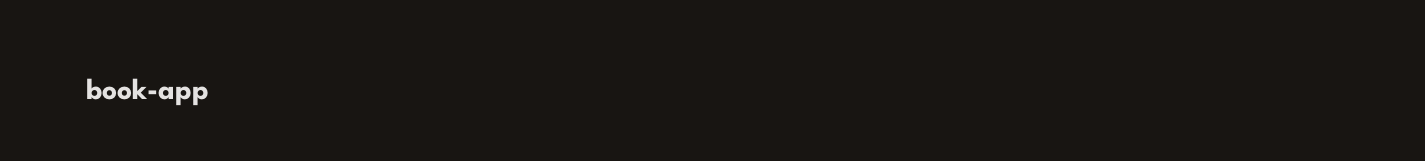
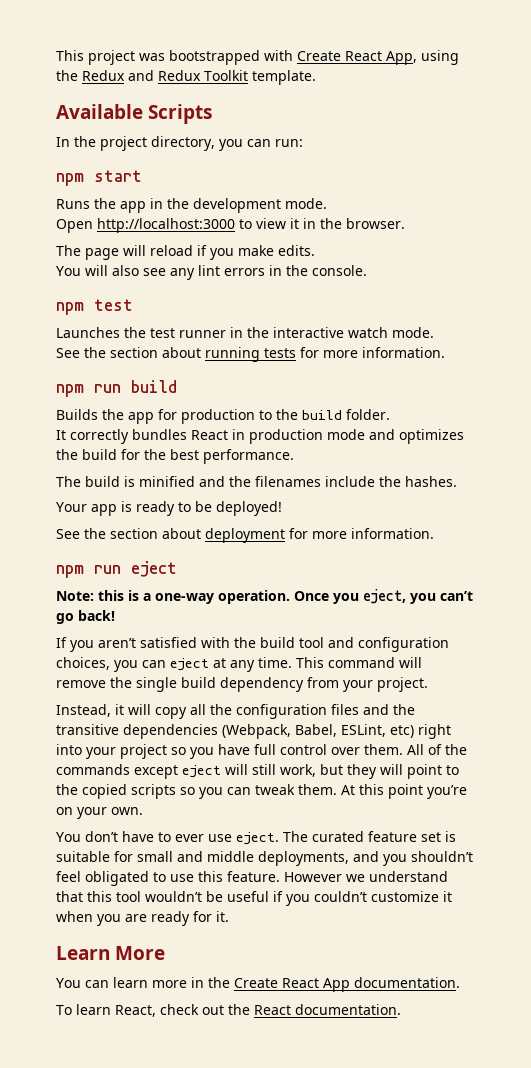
[86,78,209,106] book-app -> [56,50,459,65] [56,70,316,85] [56,104,213,124] [56,136,303,151] [56,170,142,186] [56,198,327,213] [56,218,405,233] [56,245,315,260] [56,265,367,280] [56,299,133,315] [56,327,434,338] [56,347,445,362] [56,380,177,397] [56,409,390,424] [56,429,464,444] [56,449,294,464] [56,476,457,487] [56,501,282,516] [56,528,434,543] [56,561,177,578] [56,589,473,604] [56,610,115,624] [56,637,449,652] [56,657,422,672] [56,677,428,692] [56,704,415,719] [56,724,451,739] [56,744,467,759] [56,764,459,779] [56,784,467,799] [56,807,143,819] [56,831,456,845] [56,851,473,866] [56,871,448,886] [56,891,452,906] [56,911,229,926] [56,946,166,960] [56,977,460,992] [56,1004,401,1017] This project was bootstrapped with Create React App, using the Redux and Redux Toolkit template. // Available Scripts // In the project directory, you can run: // npm start // Runs the app in the development mode. // Open http://localhost:3000 to view it in the browser. // The page will reload if you make edits. // You will also see any lint errors in the console. // npm test // Launches the test runner in the interactive watch mode. // See the section about running tests for more information. // npm run build // Builds the app for production to the build folder. // It correctly bundles React in production mode and optimizes the build for the best performance. // The build is minified and the filenames include the hashes. // Your app is ready to be deployed! // See the section about deployment for more information. // npm run eject // Note: this is a one-way operation. Once you eject, you can’t go back! // If you aren’t satisfied with the build tool and configuration choices, you can eject at any time. This command will remove the single build dependency from your project. // Instead, it will copy all the configuration files and the transitive dependencies (Webpack, Babel, ESLint, etc) right into your project so you have full control over them. All of the commands except eject will still work, but they will point to the copied scripts so you can tweak them. At this point you’re on your own. // You don’t have to ever use eject. The curated feature set is suitable for small and middle deployments, and you shouldn’t feel obligated to use this feature. However we understand that this tool wouldn’t be useful if you couldn’t customize it when you are ready for it. // Learn More // You can learn more in the Create React App documentation. // To learn React, check out the React documentation.

